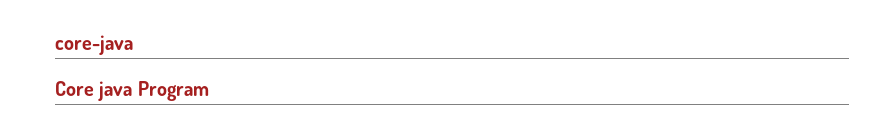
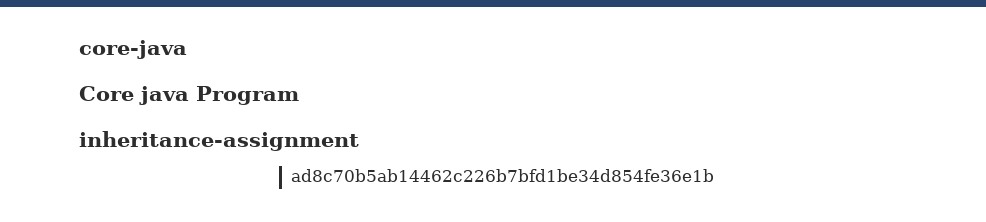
(209, 91) none -> [79,131,359,151] [290,169,714,182] // inheritance-assignment // ad8c70b5ab14462c226b7bfd1be34d854fe36e1b

